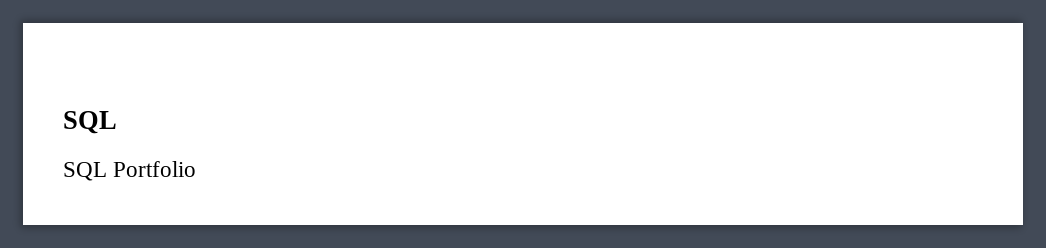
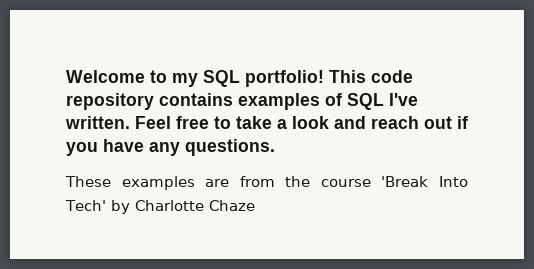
[63,111,117,134] [63,161,197,181] SQL // SQL Portfolio -> [66,70,413,87] [66,93,418,110] [65,116,468,129] [66,139,275,156] [65,176,468,190] [65,200,255,214] Welcome to my SQL portfolio! This code repository contains examples of SQL I've written. Feel free to take a look and reach out if you have any questions. // These examples are from the course 'Break Into Tech' by Charlotte Chaze

